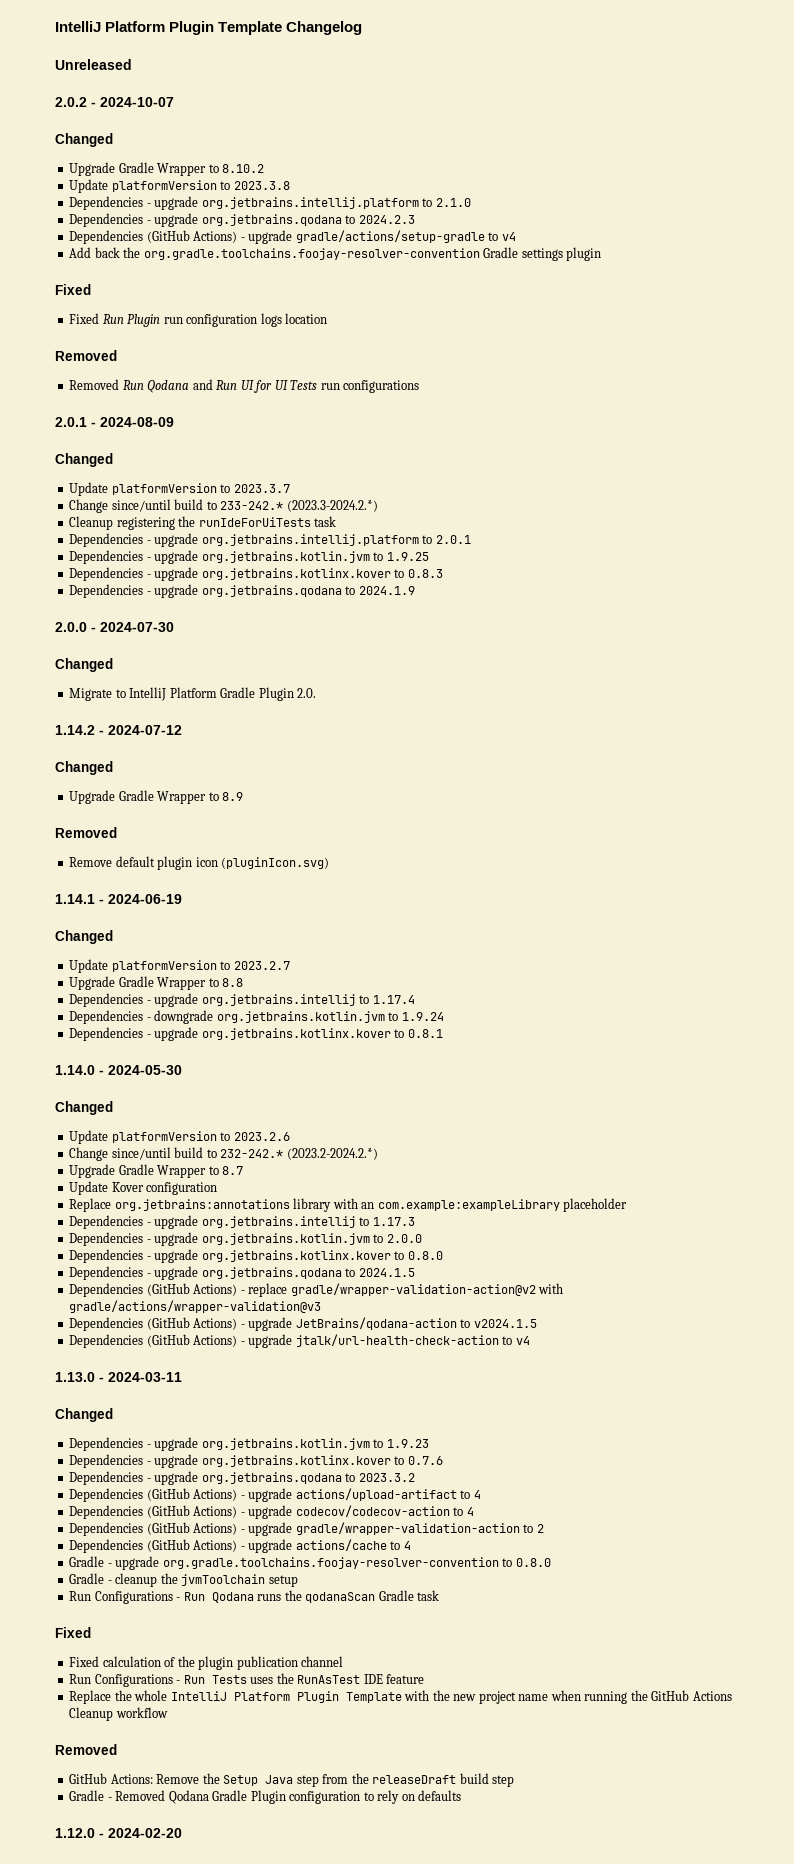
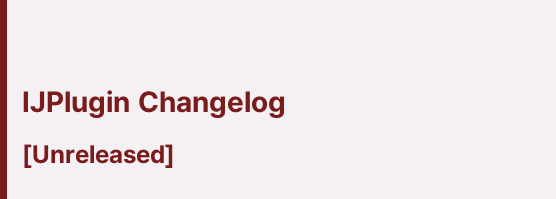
[55,21,363,35] [55,59,132,70] [55,97,174,107] [55,133,113,147] [69,162,265,176] [69,179,290,193] [69,196,471,210] [69,213,415,227] [69,230,516,244] [69,247,602,261] [55,284,91,295] [69,313,328,327] [55,350,117,361] [69,379,420,393] [55,417,174,427] [55,453,113,467] [69,482,290,496] [69,499,378,513] [69,516,337,530] [69,533,471,547] [69,550,429,564] [69,567,443,581] [69,584,415,598] [55,622,174,632] [55,658,113,672] [69,687,317,701] [55,725,182,735] [55,761,113,775] [69,790,244,804] [55,827,117,838] [69,856,330,870] [55,894,182,904] [55,930,113,944] [69,959,290,973] [69,976,244,990] [69,993,415,1007] [69,1010,444,1024] [69,1027,443,1041] [55,1065,182,1075] [55,1101,113,1115] [69,1130,290,1144] [69,1147,378,1161] [69,1164,244,1178] [69,1181,218,1195] [69,1198,628,1212] [69,1215,415,1229] [69,1232,422,1246] [69,1249,443,1263] [69,1266,415,1280] [69,1283,564,1297] [69,1300,322,1313] [69,1317,537,1331] [69,1334,530,1348] [55,1372,182,1382] [55,1408,113,1422] [69,1437,429,1451] [69,1454,443,1468] [69,1471,415,1485] [69,1488,481,1502] [69,1505,474,1519] [69,1522,544,1536] [69,1539,411,1553] [69,1556,551,1570] [69,1573,298,1587] [69,1590,440,1604] [55,1627,91,1638] [69,1656,344,1670] [69,1673,425,1687] [69,1690,732,1704] [69,1707,168,1721] [55,1744,117,1755] [69,1773,515,1787] [69,1790,462,1804] [55,1828,182,1838] IntelliJ Platform Plugin Template Changelog // Unreleased // 2.0.2 - 2024-10-07 // Changed // Upgrade Gradle Wrapper to 8.10.2 // Update platformVersion to 2023.3.8 // Dependencies - upgrade org.jetbrains.intellij.platform to 2.1.0 // Dependencies - upgrade org.jetbrains.qodana to 2024.2.3 // Dependencies (GitHub Actions) - upgrade gradle/actions/setup-gradle to v4 // Add back the org.gradle.toolchains.foojay-resolver-convention Gradle settings plugin // Fixed // Fixed Run Plugin run configuration logs location // Removed // Removed Run Qodana and Run UI for UI Tests run configurations // 2.0.1 - 2024-08-09 // Changed // Update platformVersion to 2023.3.7 // Change since/until build to 233-242.* (2023.3-2024.2.*) // Cleanup registering the runIdeForUiTests task // Dependencies - upgrade org.jetbrains.intellij.platform to 2.0.1 // Dependencies - upgrade org.jetbrains.kotlin.jvm to 1.9.25 // Dependencies - upgrade org.jetbrains.kotlinx.kover to 0.8.3 // Dependencies - upgrade org.jetbrains.qodana to 2024.1.9 // 2.0.0 - 2024-07-30 // Changed // Migrate to IntelliJ Platform Gradle Plugin 2.0. // 1.14.2 - 2024-07-12 // Changed // Upgrade Gradle Wrapper to 8.9 // Removed // Remove default plugin icon (pluginIcon.svg) // 1.14.1 - 2024-06-19 // Changed // Update platformVersion to 2023.2.7 // Upgrade Gradle Wrapper to 8.8 // Dependencies - upgrade org.jetbrains.intellij to 1.17.4 // Dependencies - downgrade org.jetbrains.kotlin.jvm to 1.9.24 // Dependencies - upgrade org.jetbrains.kotlinx.kover to 0.8.1 // 1.14.0 - 2024-05-30 // Changed // Update platformVersion to 2023.2.6 // Change since/until build to 232-242.* (2023.2-2024.2.*) // Upgrade Gradle Wrapper to 8.7 // Update Kover configuration // Replace org.jetbrains:annotations library with an com.example:exampleLibrary placeholder // Dependencies - upgrade org.jetbrains.intellij to 1.17.3 // Dependencies - upgrade org.jetbrains.kotlin.jvm to 2.0.0 // Dependencies - upgrade org.jetbrains.kotlinx.kover to 0.8.0 // Dependencies - upgrade org.jetbrains.qodana to 2024.1.5 // Dependencies (GitHub Actions) - replace gradle/wrapper-validation-action@v2 with gradle/actions/wrapper-validation@v3 // Dependencies (GitHub Actions) - upgrade JetBrains/qodana-action to v2024.1.5 // Dependencies (GitHub Actions) - upgrade jtalk/url-health-check-action to v4 // 1.13.0 - 2024-03-11 // Changed // Dependencies - upgrade org.jetbrains.kotlin.jvm to 1.9.23 // Dependencies - upgrade org.jetbrains.kotlinx.kover to 0.7.6 // Dependencies - upgrade org.jetbrains.qodana to 2023.3.2 // Dependencies (GitHub Actions) - upgrade actions/upload-artifact to 4 // Dependencies (GitHub Actions) - upgrade codecov/codecov-action to 4 // Dependencies (GitHub Actions) - upgrade gradle/wrapper-validation-action to 2 // Dependencies (GitHub Actions) - upgrade actions/cache to 4 // Gradle - upgrade org.gradle.toolchains.foojay-resolver-convention to 0.8.0 // Gradle - cleanup the jvmToolchain setup // Run Configurations - Run Qodana runs the qodanaScan Gradle task // Fixed // Fixed calculation of the plugin publication channel // Run Configurations - Run Tests uses the RunAsTest IDE feature // Replace the whole IntelliJ Platform Plugin Template with the new project name when running the GitHub Actions Cleanup workflow // Removed // GitHub Actions: Remove the Setup Java step from the releaseDraft build step // Gradle - Removed Qodana Gradle Plugin configuration to rely on defaults // 1.12.0 - 2024-02-20 -> [22,90,286,119] [22,144,175,168] IJPlugin Changelog // [Unreleased]

